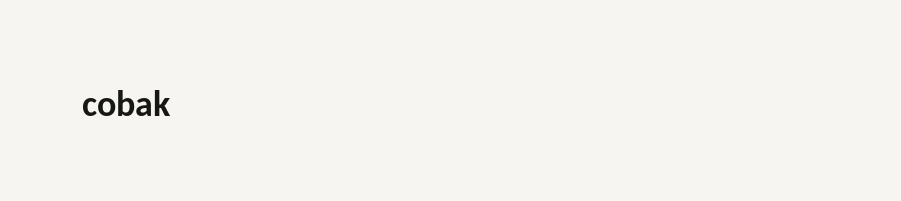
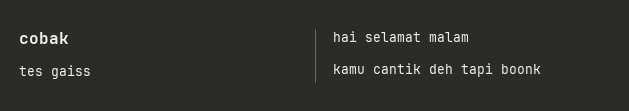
(171, 103) none -> [19,65,91,79] [333,31,469,42] [333,63,541,77] // tes gaiss // hai selamat malam // kamu cantik deh tapi boonk

